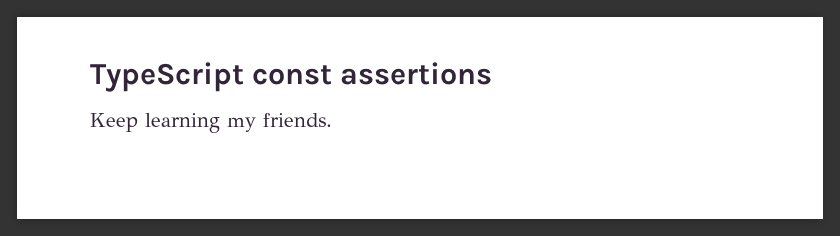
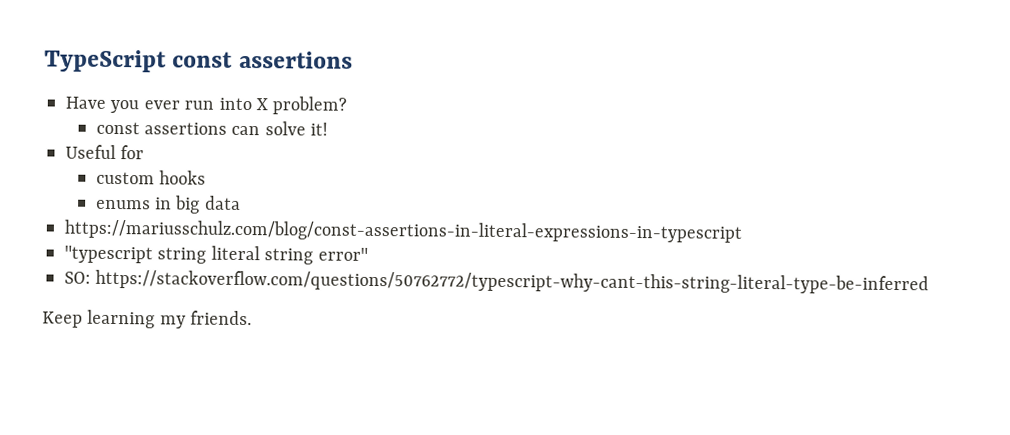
(493, 73) none -> [65,96,348,115] [95,121,329,136] [65,144,145,160] [95,170,206,185] [95,195,241,214] [64,219,742,243] [64,245,368,265] [64,269,930,295] // Have you ever run into X problem? // const assertions can solve it! // Useful for // custom hooks // enums in big data // https://mariusschulz.com/blog/const-assertions-in-literal-expressions-in-typescript // "typescript string literal string error" // SO: https://stackoverflow.com/questions/50762772/typescript-why-cant-this-string-literal-type-be-inferred

